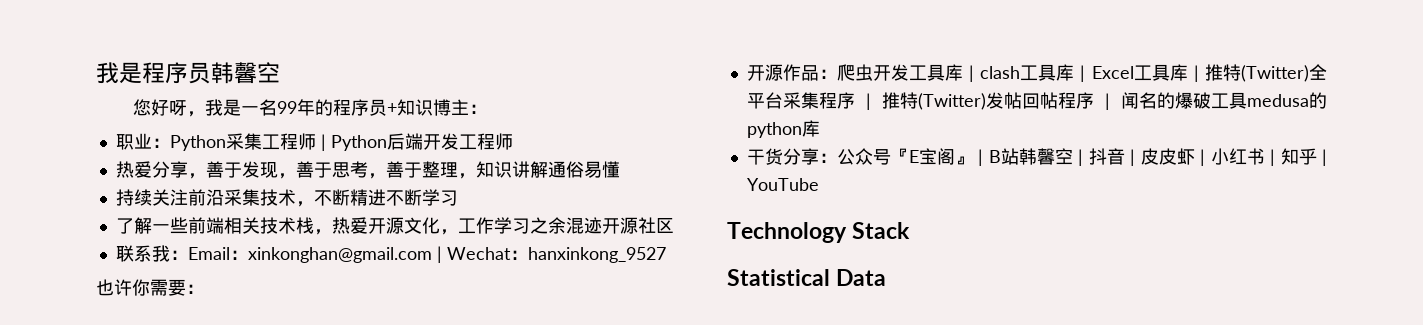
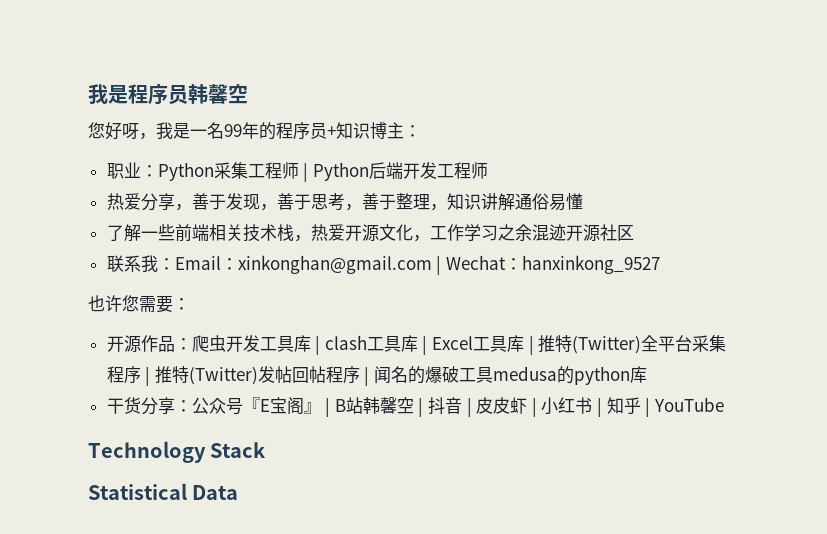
[115,189,458,207] // 持续关注前沿采集技术，不断精进不断学习 -> (583, 201) none
[132,279,150,296] 你 -> [122,295,139,312] 您

